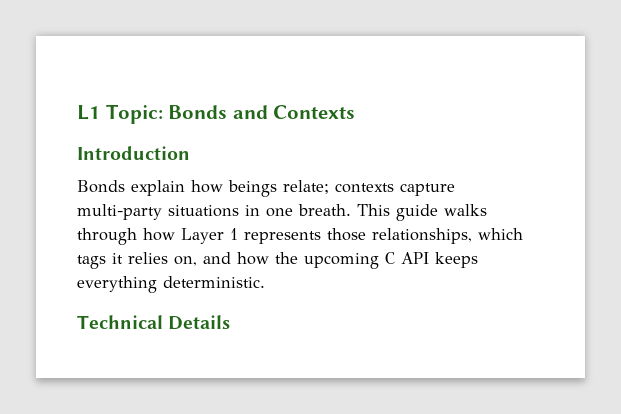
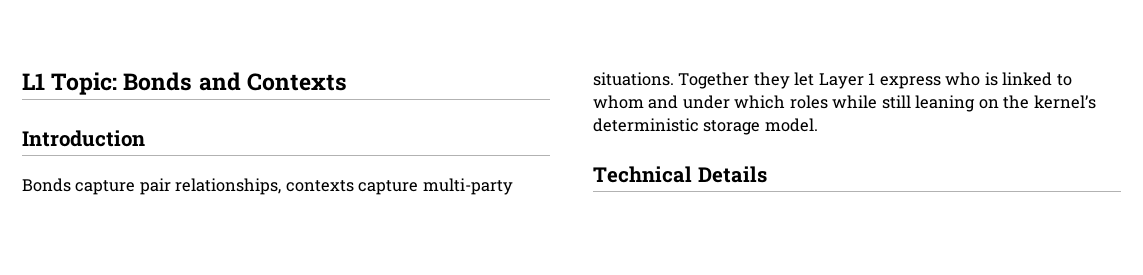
[131,180,455,197] [77,204,487,221] [77,228,523,245] [77,252,478,269] [77,276,265,293] explain how beings relate; contexts capture multi-party situations in one breath. This guide walks through how Layer 1 represents those relationships, which tags it relies on, and how the upcoming C API keeps everything deterministic. -> [75,178,513,195] [593,72,1072,89] [593,95,1096,112] [593,118,818,135] capture pair relationships, contexts capture multi-party situations. Together they let Layer 1 express who is linked to whom and under which roles while still leaning on the kernel’s deterministic storage model.

